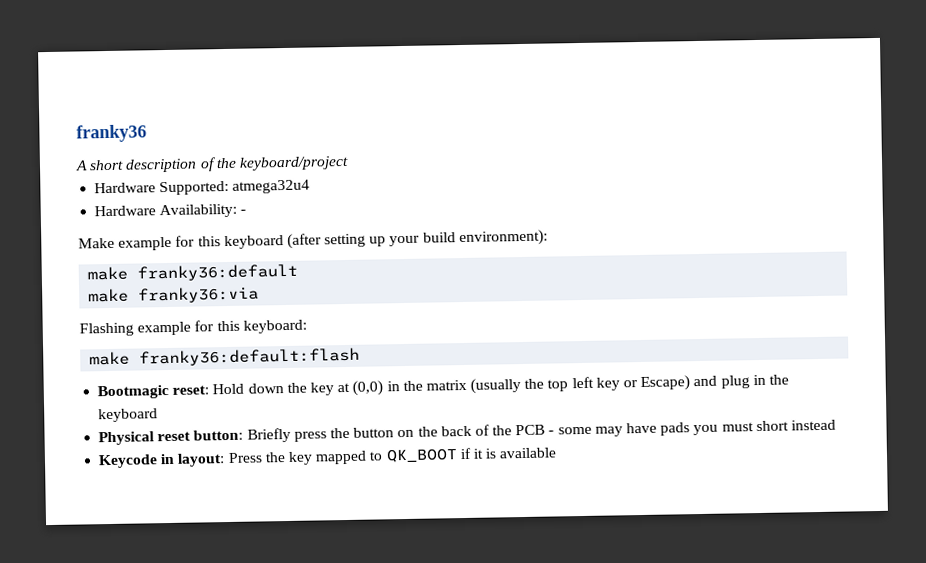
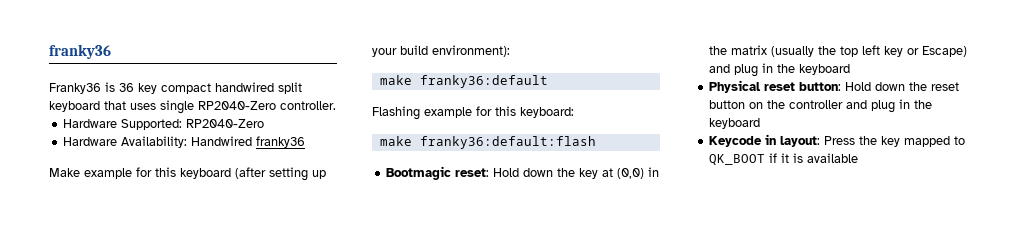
[76,124,147,143] [75,155,349,173] franky36 // A short description of the keyboard/project -> [49,44,111,59] [49,82,302,94] [49,100,336,114] franky36 // Franky36 is 36 key compact handwired split keyboard that uses single RP2040-Zero controller.
[232,179,311,194] atmega32u4 -> [186,119,265,128] RP2040-Zero
[240,209,247,214] - -> [191,136,306,148] Handwired franky36
[88,286,260,304] // make franky36:via -> (548, 81) none
[246,419,836,443] Briefly press the button on the back of the PCB - some may have pads you must short instead -> [845,82,960,91] [709,99,933,113] [709,118,761,129] Hold down the reset button on the controller and plug in the keyboard

